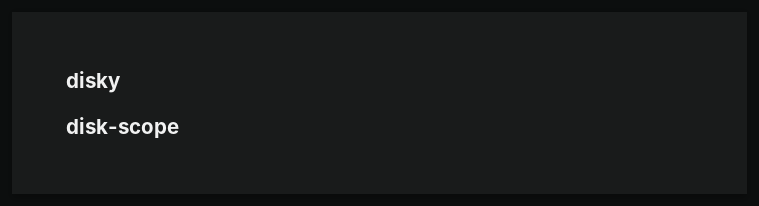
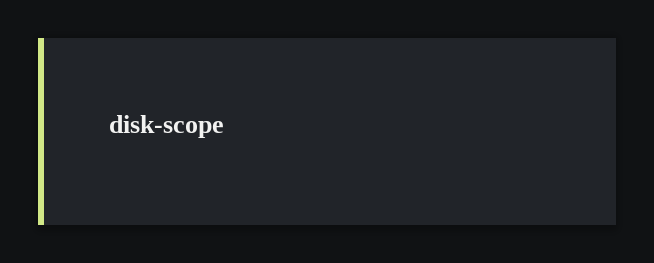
[66,71,121,93] disky // -> (109, 126) none

